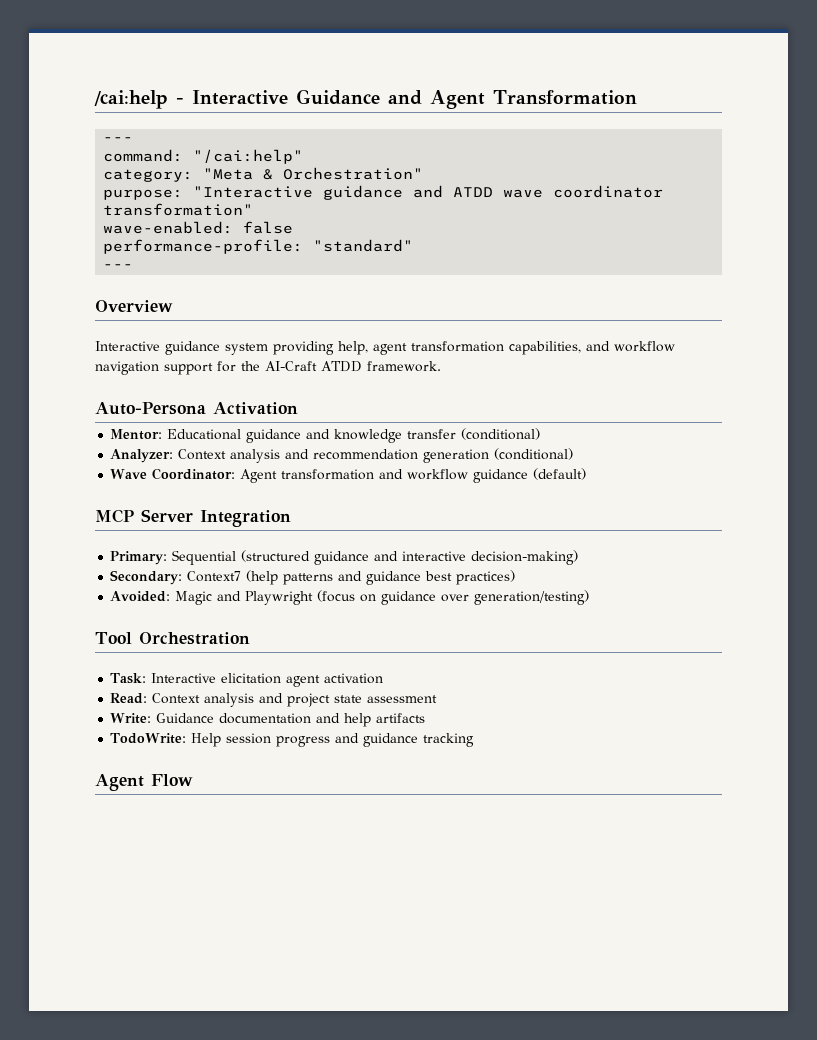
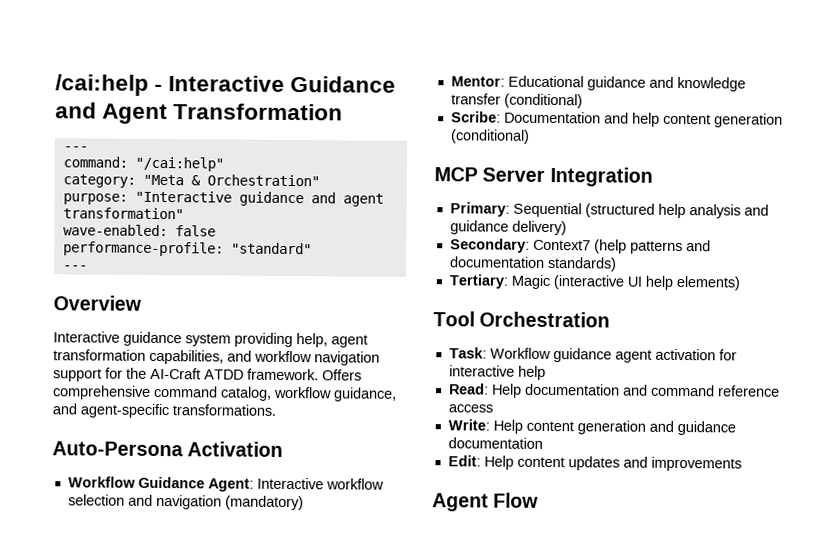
[453,185,664,198] ATDD wave coordinator -> [342,193,384,207] agent
[95,402,298,415] // Auto-Persona Activation -> [322,369,362,381] [53,385,397,402] [52,403,276,419] [52,441,284,457] [67,476,384,492] [67,494,304,511] Offers comprehensive command catalog, workflow guidance, and agent-specific transformations. // Auto-Persona Activation // Workflow Guidance Agent: Interactive workflow selection and navigation (mandatory)
[110,448,574,463] [110,468,587,483] Analyzer: Context analysis and recommendation generation (conditional) // Wave Coordinator: Agent transformation and workflow guidance (default) -> [450,111,783,128] [449,129,530,144] Scribe: Documentation and help content generation (conditional)
[314,550,579,565] guidance and interactive decision-making) -> [657,203,769,219] [449,220,567,236] help analysis and guidance delivery)
[366,570,516,585] [110,590,590,605] guidance best practices) // Avoided: Magic and Playwright (focus on guidance over generation/testing) -> [449,256,617,272] [448,274,740,291] documentation standards) // Tertiary: Magic (interactive UI help elements)
[151,673,282,684] Interactive elicitation -> [489,347,612,363] Workflow guidance
[110,693,438,707] [110,713,426,727] [110,733,475,747] // Read: Context analysis and project state assessment // Write: Guidance documentation and help artifacts // TodoWrite: Help session progress and guidance tracking -> [718,349,737,361] [448,365,546,380] [448,383,780,398] [447,404,493,413] [447,419,736,436] [447,437,543,449] [447,455,742,472] for interactive help // Read: Help documentation and command reference access // Write: Help content generation and guidance documentation // Edit: Help content updates and improvements

